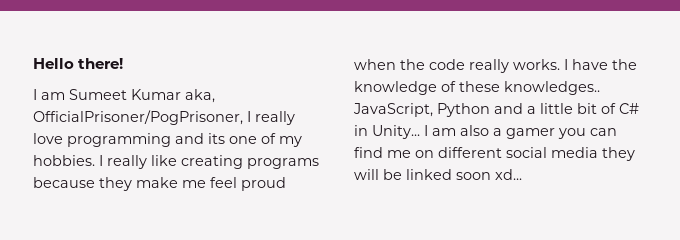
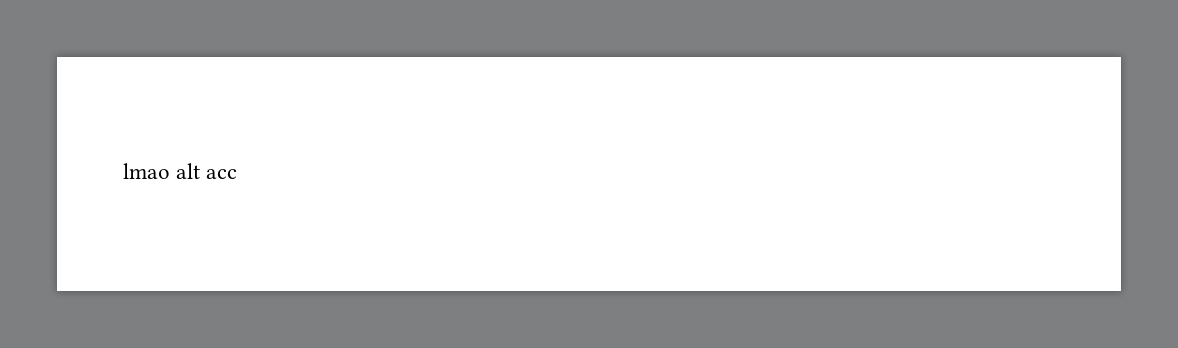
[33,58,124,69] [33,89,215,103] [33,110,295,125] [33,133,302,147] [33,155,319,169] [33,177,286,191] [354,59,637,73] [354,81,600,95] [353,103,639,117] [354,125,617,139] [354,147,635,161] [354,169,522,180] Hello there! // I am Sumeet Kumar aka, OfficialPrisoner/PogPrisoner, I really love programming and its one of my hobbies. I really like creating programs because they make me feel proud when the code really works. I have the knowledge of these knowledges.. JavaScript, Python and a little bit of C# in Unity... I am also a gamer you can find me on different social media they will be linked soon xd... -> [123,163,238,179] lmao alt acc

